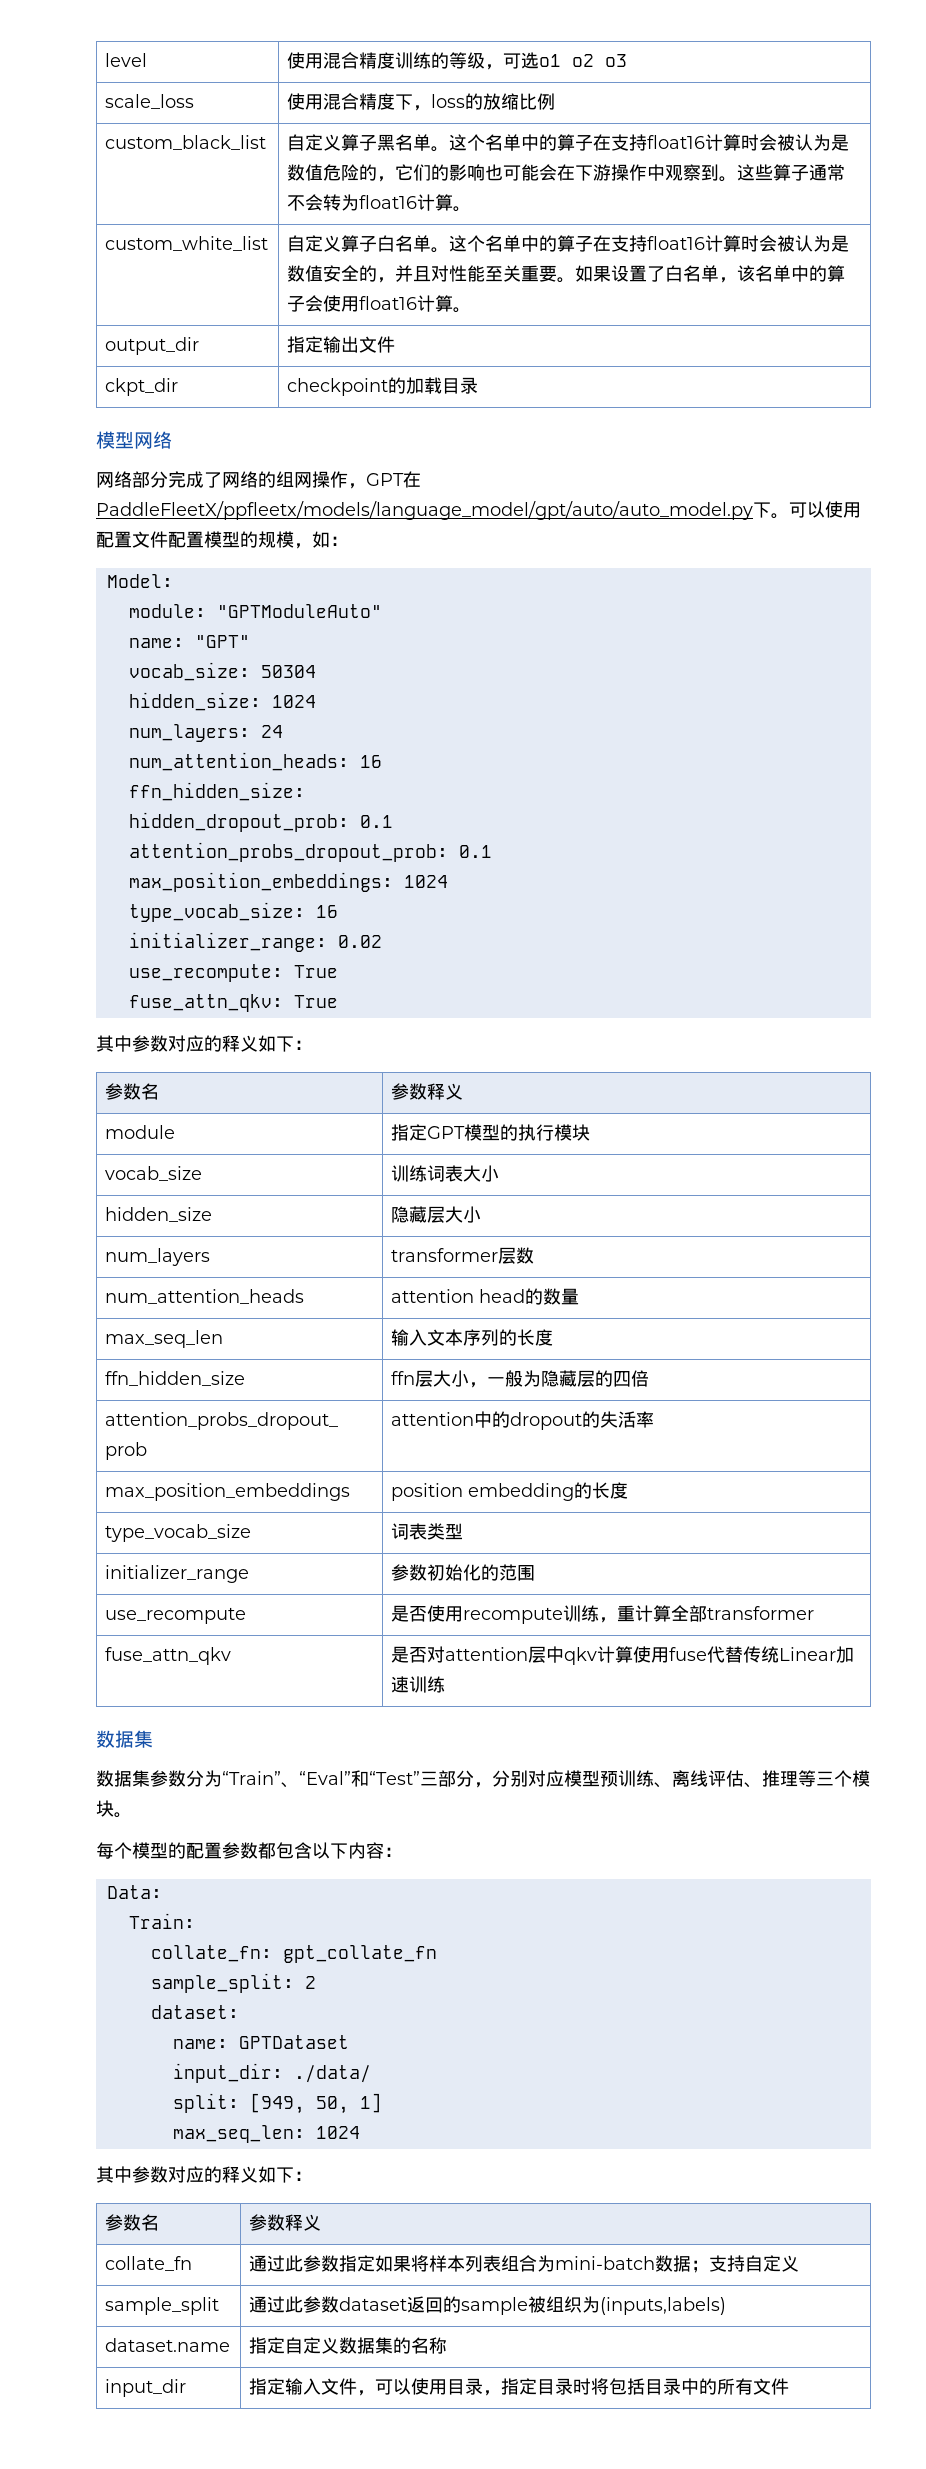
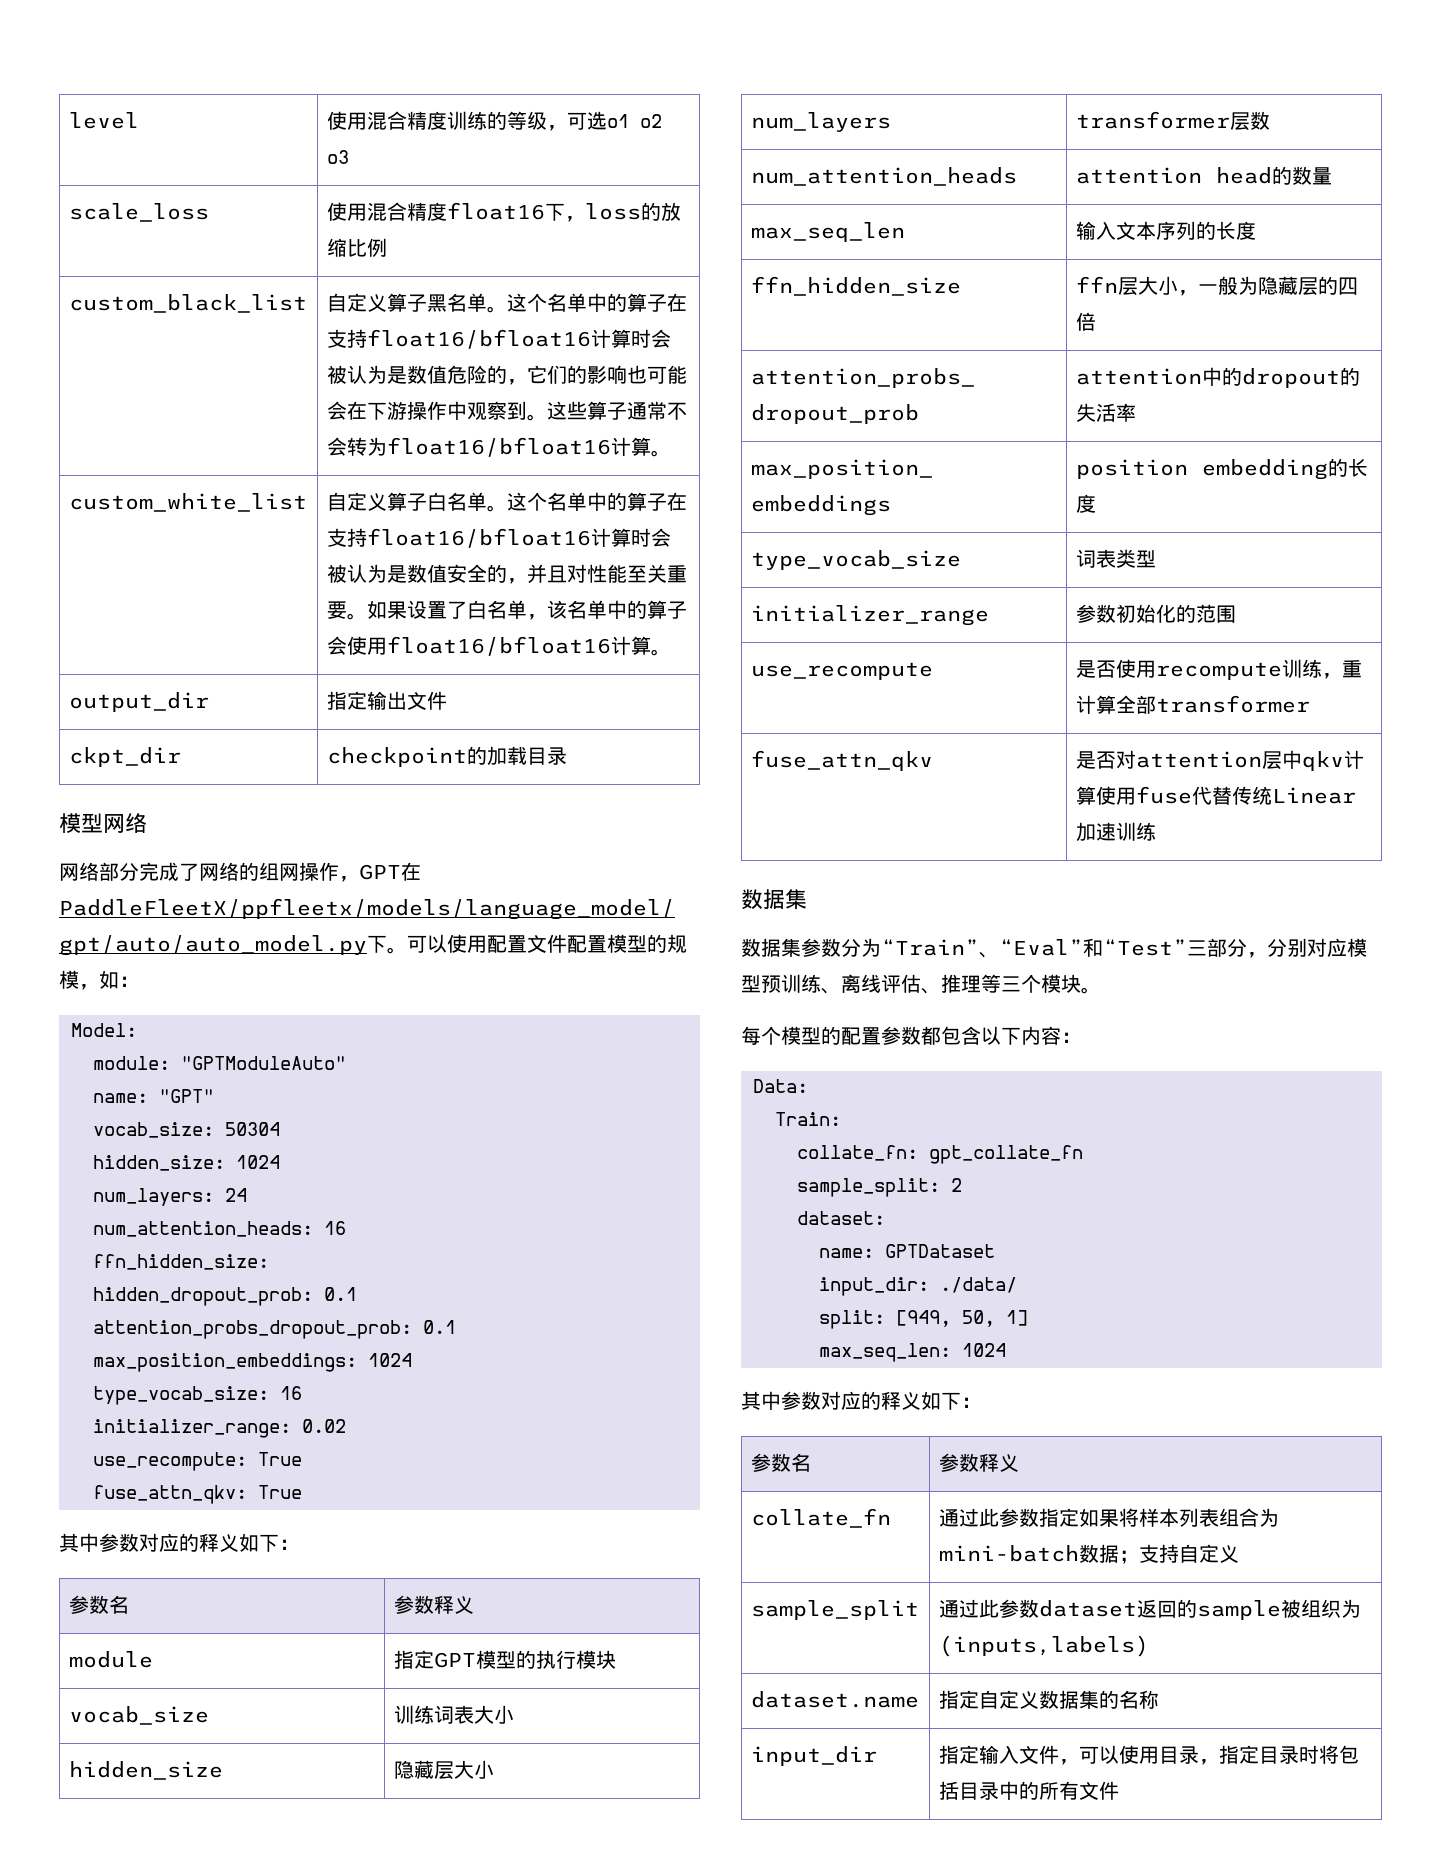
(396, 101) none -> [446,202,545,220] float16
[647,135,706,149] float16 -> [366,329,591,349] float16/bfloat16
[359,195,418,209] float16 -> [386,437,611,457] float16/bfloat16
[647,236,706,250] float16 -> [366,528,591,548] float16/bfloat16
[359,296,418,310] float16 -> [386,636,611,656] float16/bfloat16

